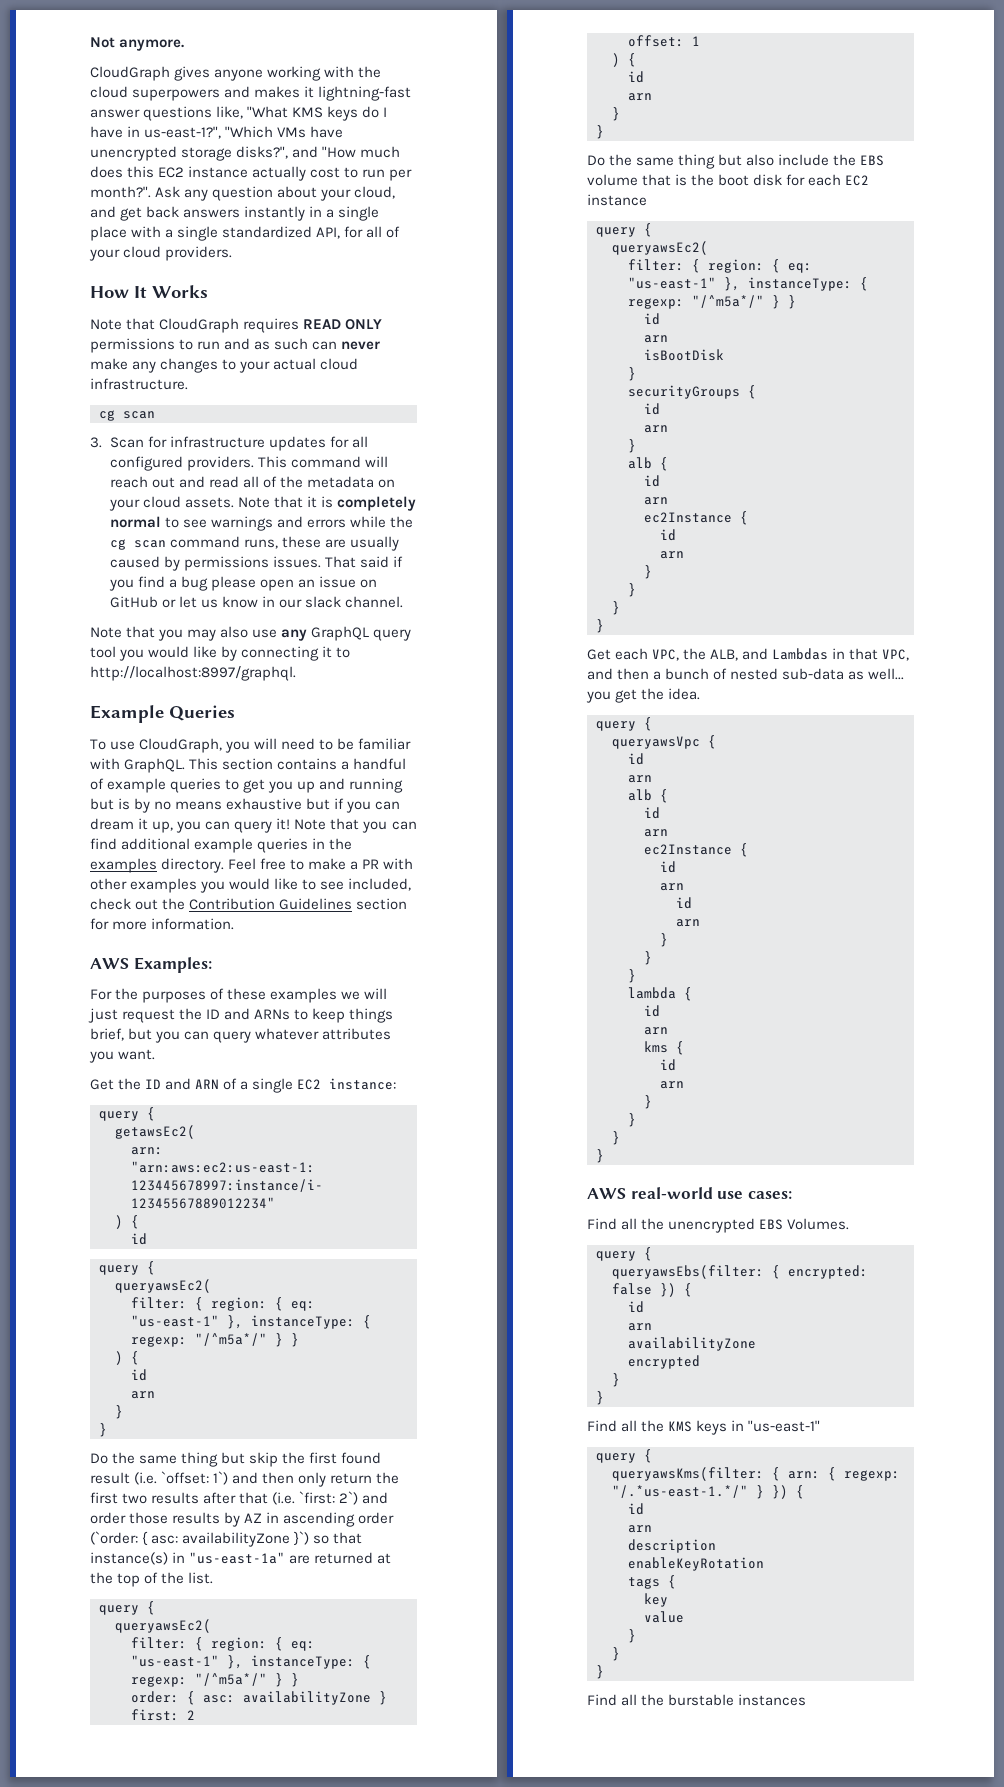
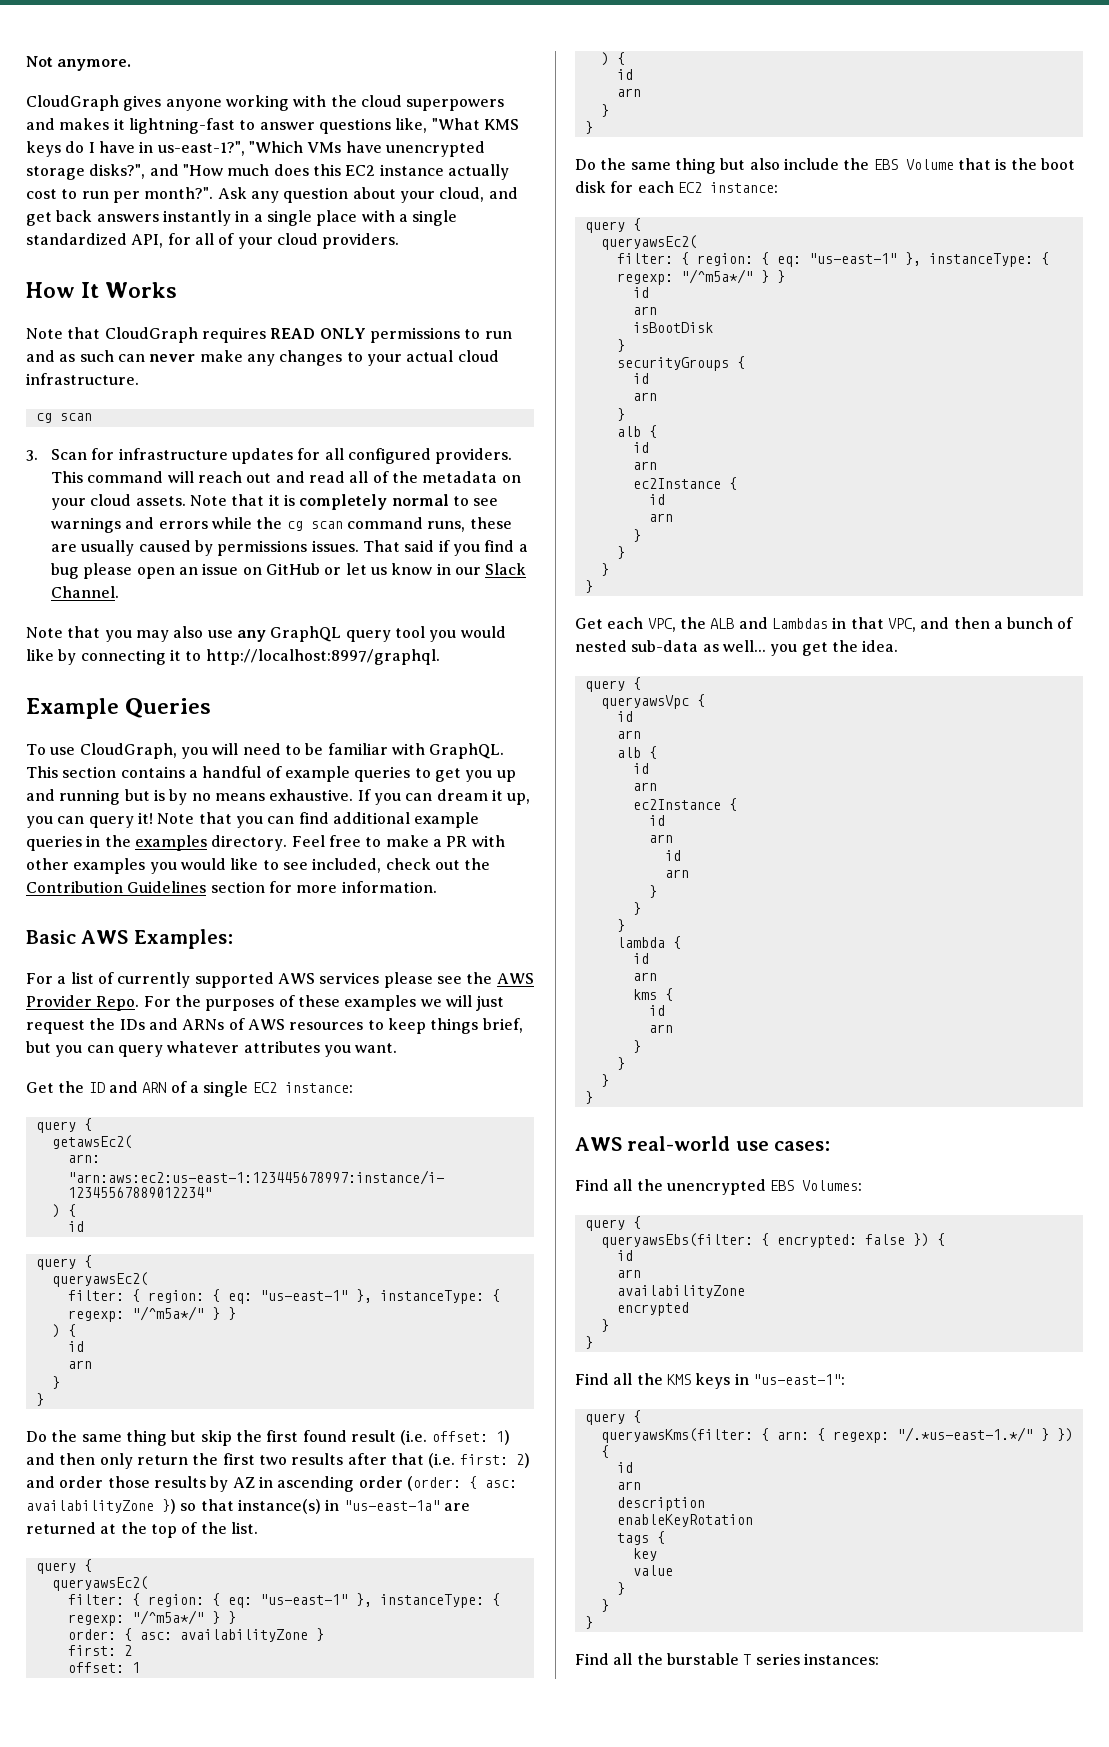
(412, 93) none -> [239,120,256,130] to
[304,596,403,608] slack channel. -> [485,563,527,575] [51,586,120,598] Slack Channel.
[226,798,345,810] exhaustive but if -> [269,789,371,801] exhaustive. If
(235, 924) none -> [26,930,76,944] Basic
(112, 994) none -> [57,972,534,988] [26,995,171,1011] a list of currently supported AWS services please see the AWS Provider Repo. For
[206,1009,221,1019] ID -> [119,1019,145,1030] IDs
(291, 1014) none -> [228,1018,364,1030] of AWS resources
[161,1471,229,1485] `offset: 1`) -> [431,1430,510,1445] offset: 1)
[299,1491,359,1505] `first: 2`) -> [459,1453,530,1468] first: 2)
[90,1531,310,1547] (`order: { asc: availabilityZone }`) -> [406,1476,517,1491] [26,1499,176,1514] (order: { asc: availabilityZone })
[587,174,638,186] volume -> [905,159,954,170] Volume
[587,194,647,206] instance -> [709,182,778,193] instance:
[710,649,739,661] ALB, -> [710,618,735,629] ALB
[787,1218,850,1230] Volumes. -> [802,1180,863,1191] Volumes:
[748,1420,821,1432] "us-east-1" -> [752,1374,845,1385] "us-east-1":
[738,1694,807,1706] instances -> [743,1653,879,1665] T series instances:

